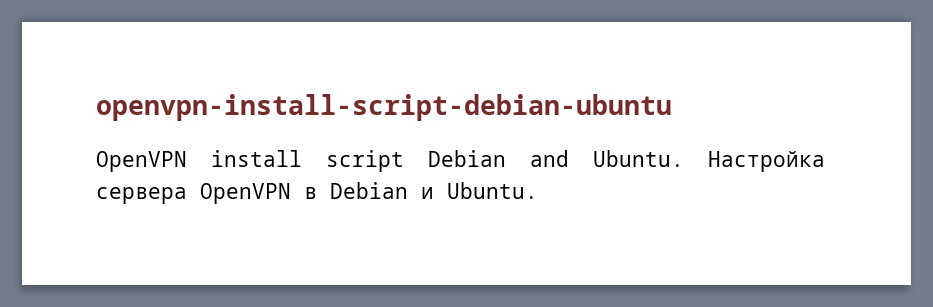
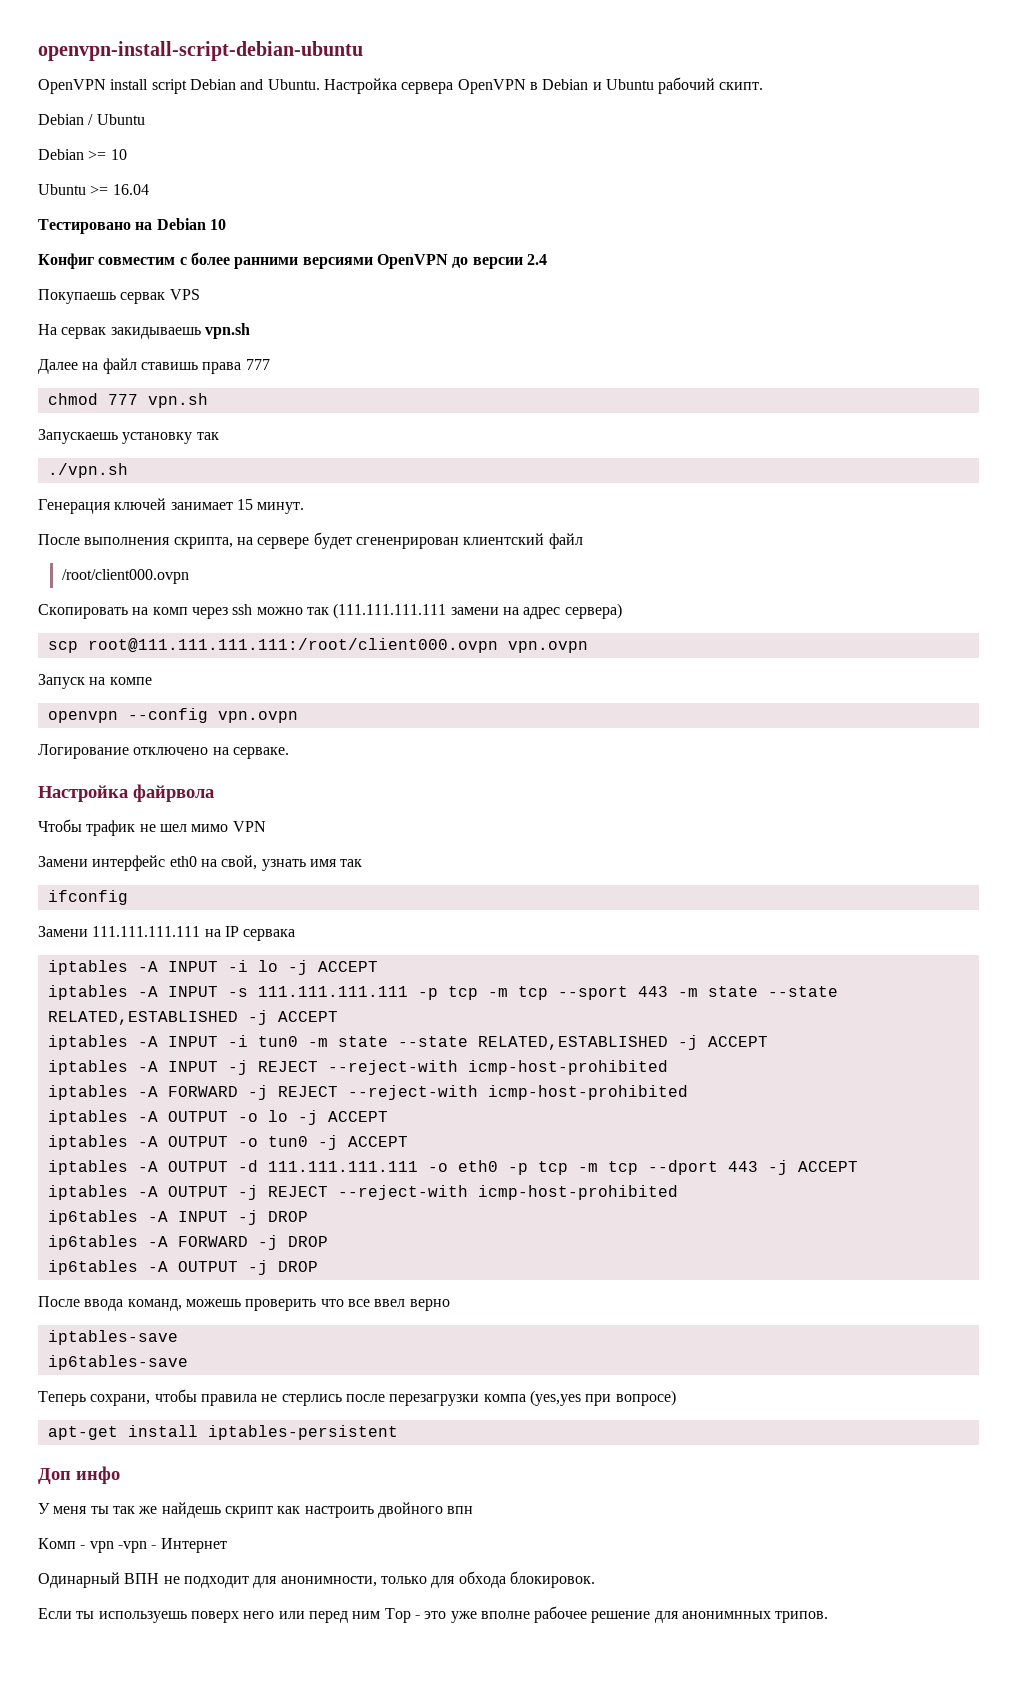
[447,182,538,199] Ubuntu. -> [605,77,764,94] [38,114,145,125] [38,149,127,160] [38,184,149,195] [38,218,226,234] [38,252,547,269] [38,289,200,304] [38,323,250,339] [38,358,270,374] [47,393,208,408] [38,429,219,444] [47,463,128,478] [38,498,305,514] [38,532,583,549] [61,569,189,584] [38,603,622,619] [47,638,588,653] [38,674,152,689] [47,708,298,723] [38,744,289,759] [38,784,214,802] [38,819,266,836] [38,855,363,871] [47,890,128,905] [38,926,296,941] [47,960,378,975] [47,985,838,1000] [47,1010,338,1025] [47,1035,768,1050] [47,1060,668,1075] [47,1085,688,1100] [47,1110,388,1125] [47,1135,408,1150] [47,1160,858,1175] [47,1185,678,1200] [47,1210,308,1225] [47,1235,328,1250] [47,1260,318,1275] [38,1296,450,1311] [47,1330,178,1345] [47,1355,188,1370] [38,1389,676,1406] [47,1425,398,1440] [38,1466,120,1484] [38,1502,474,1518] [38,1538,227,1553] [38,1571,595,1588] [38,1606,829,1623] Ubuntu рабочий скипт. // Debian / Ubuntu // Debian >= 10 // Ubuntu >= 16.04 // Тестировано на Debian 10 // Конфиг совместим с более ранними версиями OpenVPN до версии 2.4 // Покупаешь сервак VPS // На сервак закидываешь vpn.sh // Далее на файл ставишь права 777 // chmod 777 vpn.sh // Запускаешь установку так // ./vpn.sh // Генерация ключей занимает 15 минут. // После выполнения скрипта, на сервере будет сгененрирован клиентский файл // /root/client000.ovpn // Скопировать на комп через ssh можно так (111.111.111.111 замени на адрес сервера) // scp root@111.111.111.111:/root/client000.ovpn vpn.ovpn // Запуск на компе // openvpn --config vpn.ovpn // Логирование отключено на серваке. // Настройка файрвола // Чтобы трафик не шел мимо VPN // Замени интерфейс eth0 на свой, узнать имя так // ifconfig // Замени 111.111.111.111 на IP сервака // iptables -A INPUT -i lo -j ACCEPT // iptables -A INPUT -s 111.111.111.111 -p tcp -m tcp --sport 443 -m state --state RELATED,ESTABLISHED -j ACCEPT // iptables -A INPUT -i tun0 -m state --state RELATED,ESTABLISHED -j ACCEPT // iptables -A INPUT -j REJECT --reject-with icmp-host-prohibited // iptables -A FORWARD -j REJECT --reject-with icmp-host-prohibited // iptables -A OUTPUT -o lo -j ACCEPT // iptables -A OUTPUT -o tun0 -j ACCEPT // iptables -A OUTPUT -d 111.111.111.111 -o eth0 -p tcp -m tcp --dport 443 -j ACCEPT // iptables -A OUTPUT -j REJECT --reject-with icmp-host-prohibited // ip6tables -A INPUT -j DROP // ip6tables -A FORWARD -j DROP // ip6tables -A OUTPUT -j DROP // После ввода команд, можешь проверить что все ввел верно // iptables-save // ip6tables-save // Теперь сохрани, чтобы правила не стерлись после перезагрузки компа (yes,yes при вопросе) // apt-get install iptables-persistent // Доп инфо // У меня ты так же найдешь скрипт как настроить двойного впн // Комп - vpn -vpn - Интернет // Одинарный ВПН не подходит для анонимности, только для обхода блокировок. // Если ты используешь поверх него или перед ним Тор - это уже вполне рабочее решение для анонимнных трипов.

